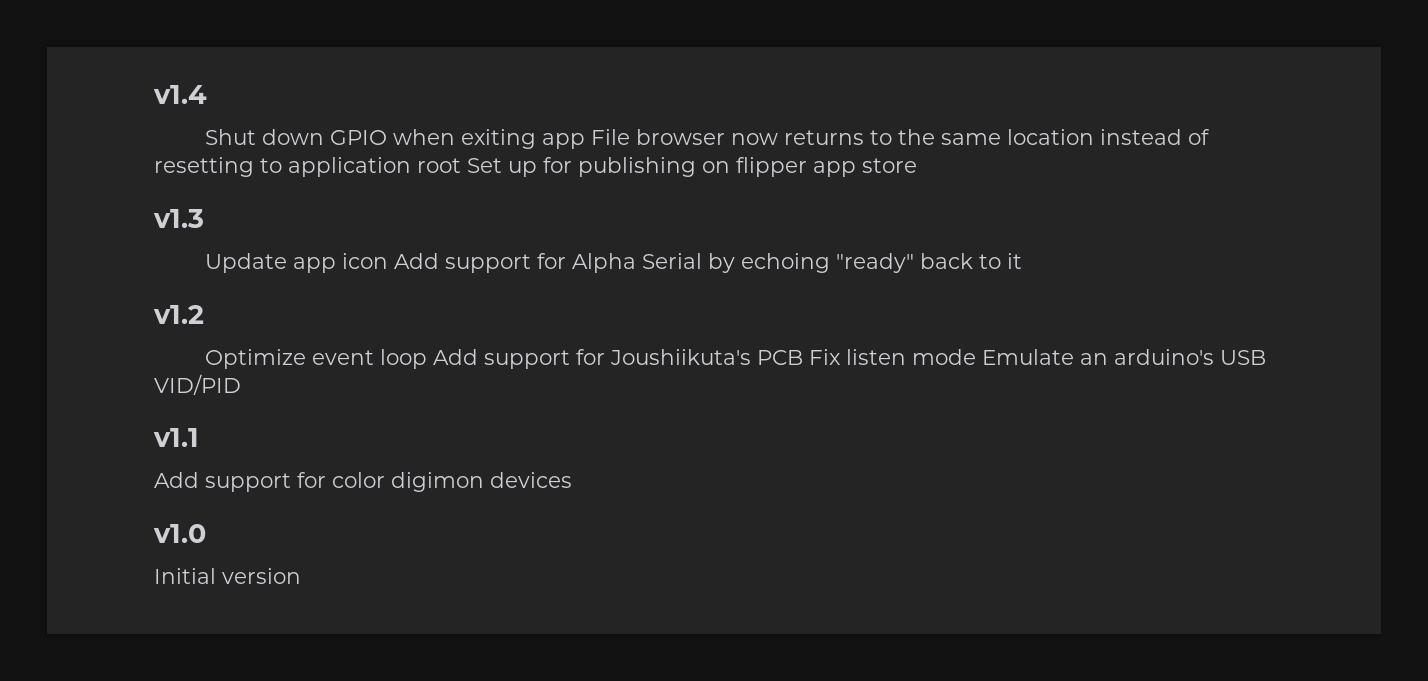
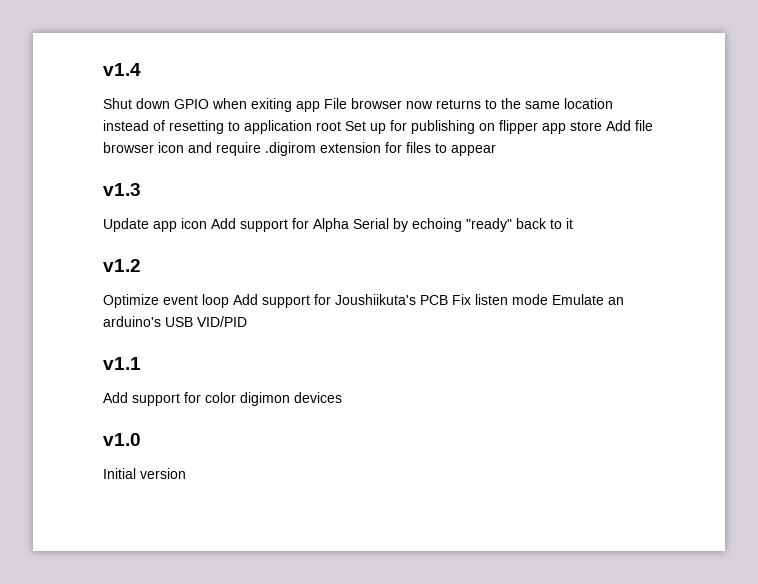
(917, 165) none -> [606,120,653,131] [103,142,496,156] Add file browser icon and require .digirom extension for files to appear

